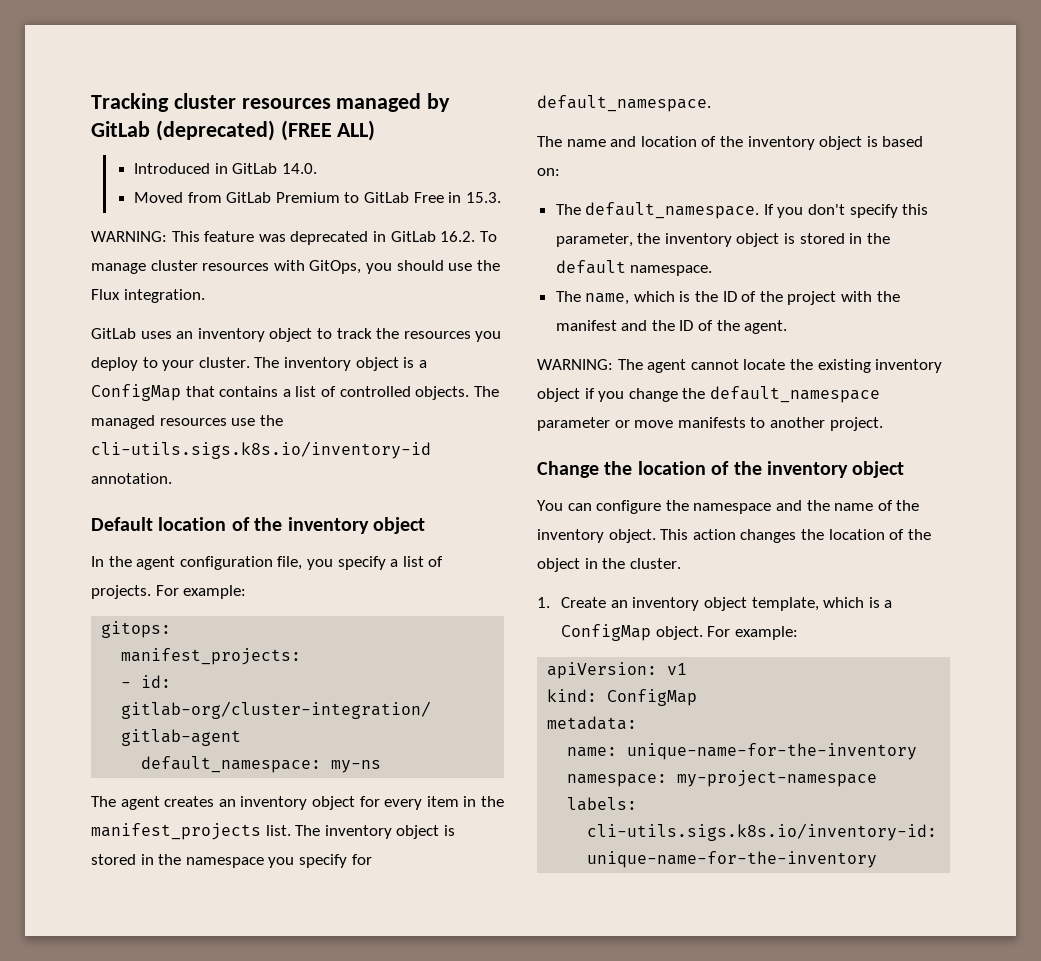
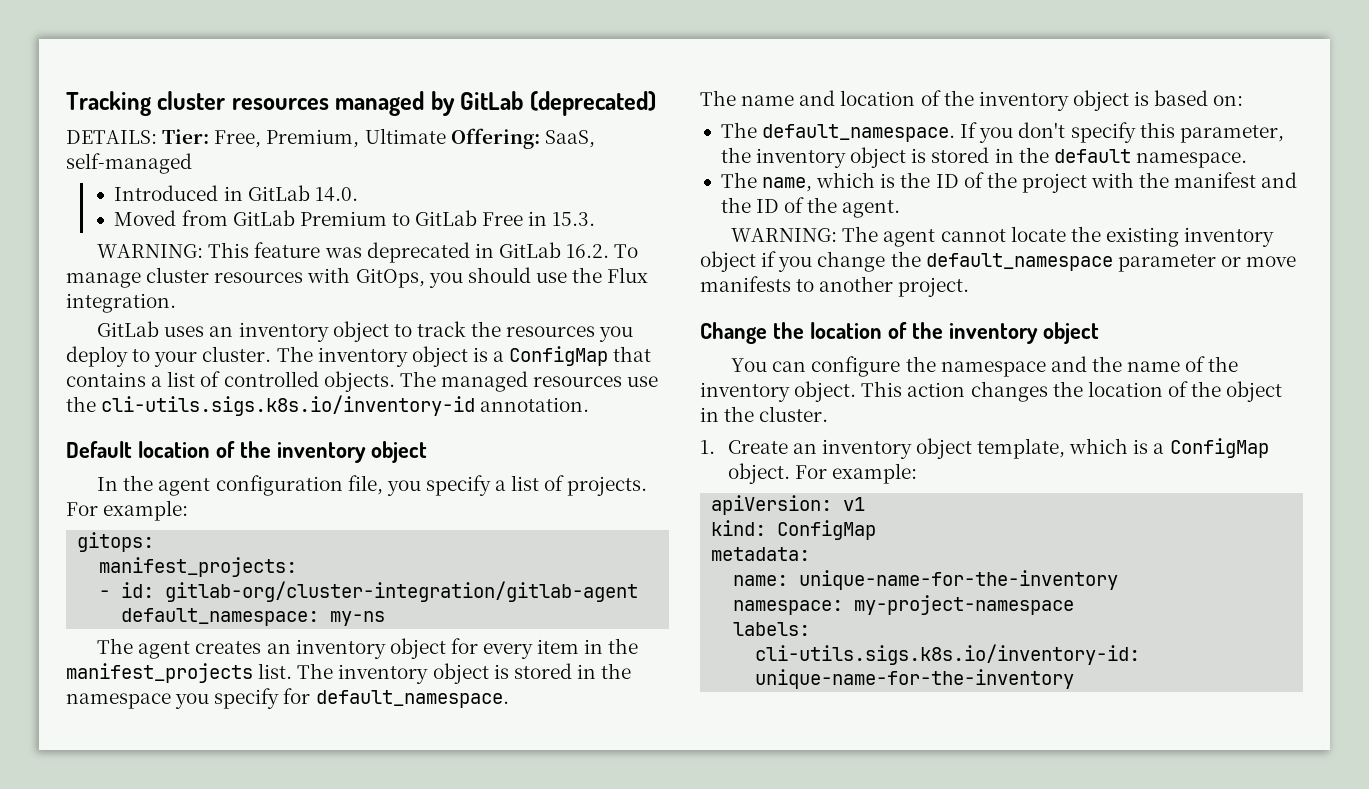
[280,120,376,141] (FREE ALL) -> [66,128,595,149] [66,153,192,174] // DETAILS: Tier: Free, Premium, Ultimate Offering: SaaS, self-managed

